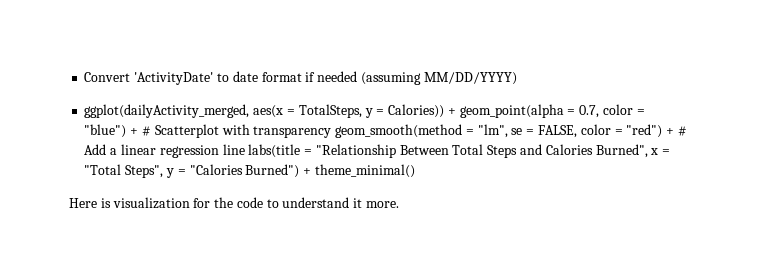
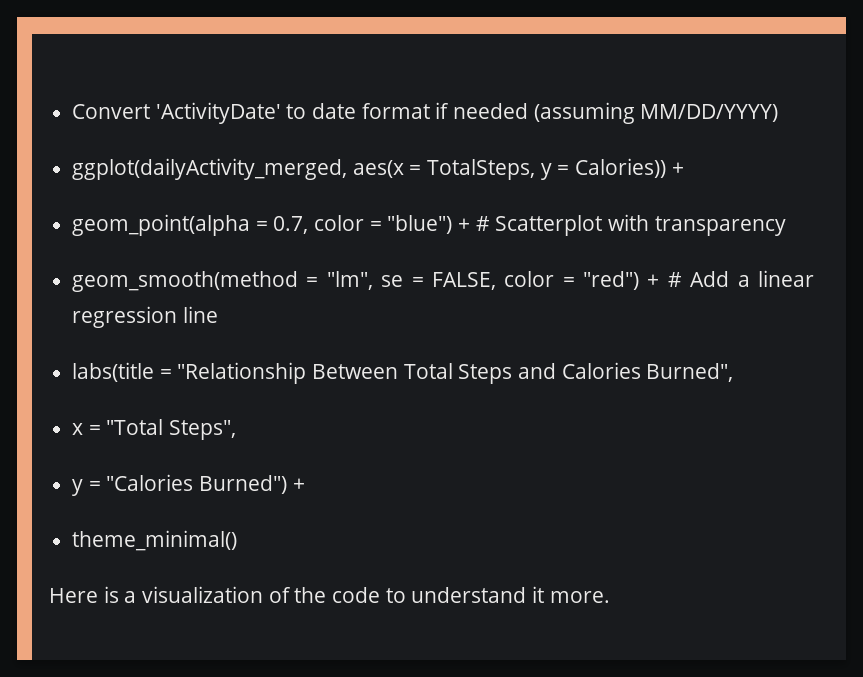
(456, 111) none -> (684, 168) //
(332, 132) none -> (786, 226) //
(245, 149) none -> (218, 314) //
(648, 151) none -> (734, 372) //
(164, 171) none -> (237, 430) //
(312, 171) none -> (305, 484) //
[112,197,211,209] visualization for -> [124,586,291,603] a visualization of

